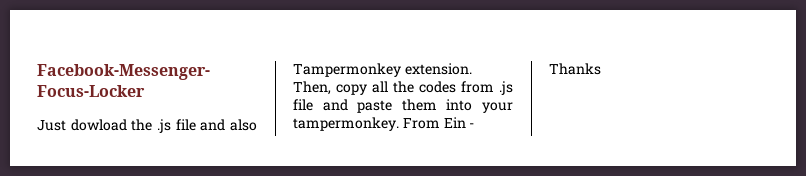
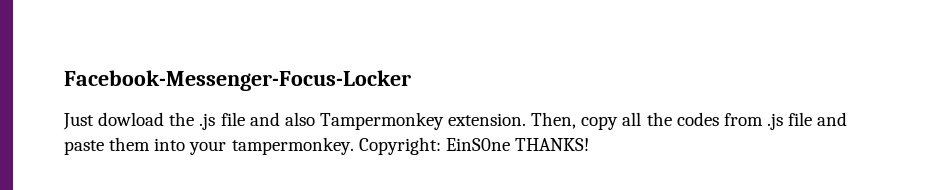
[402,117,475,129] [549,63,601,75] From Ein - Thanks -> [358,137,589,155] Copyright: EinS0ne THANKS!

